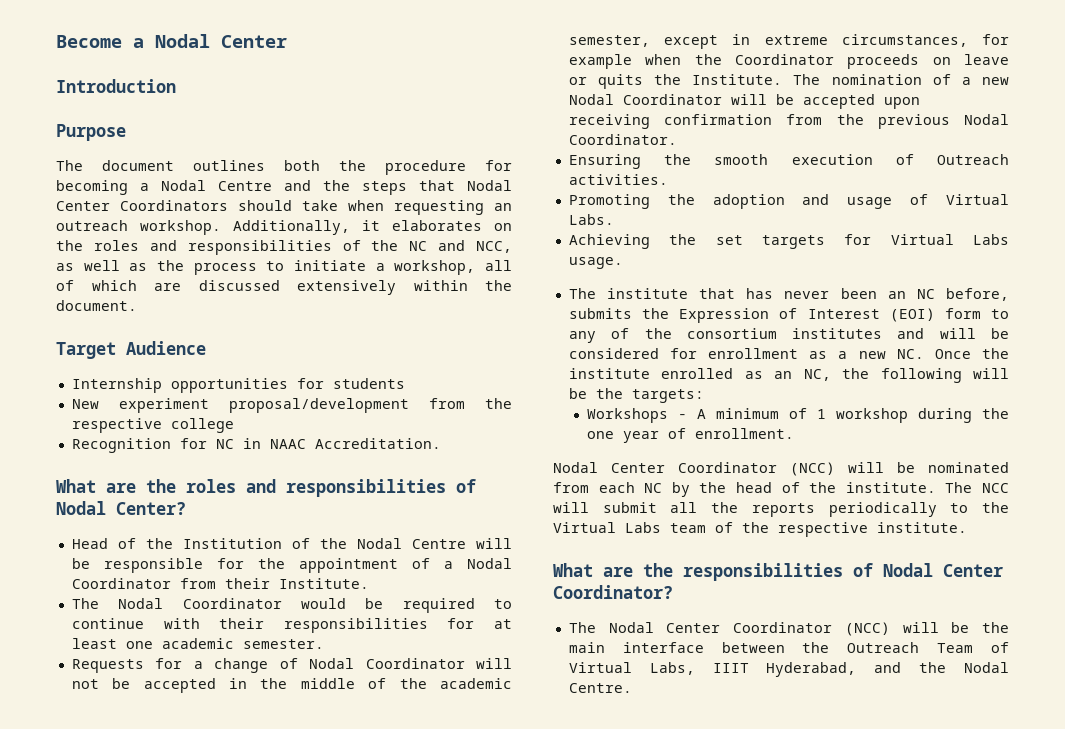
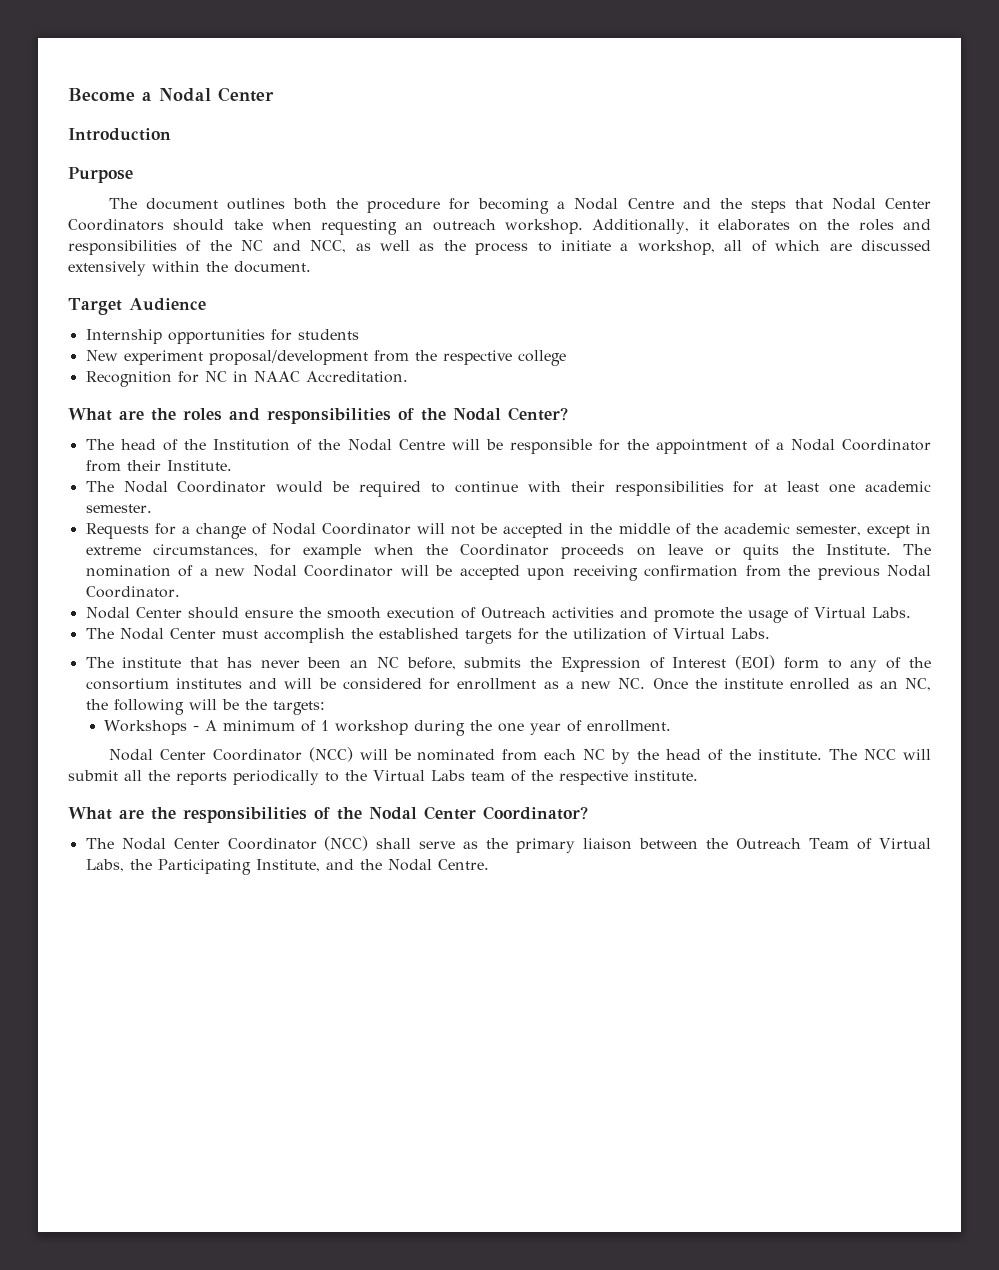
(476, 486) none -> [421,408,446,421] the
[71,538,108,549] Head -> [85,439,156,450] The head
[568,154,641,169] Ensuring -> [85,607,293,619] Nodal Center should ensure
[568,174,668,185] [568,194,830,209] activities. // Promoting the adoption and -> [551,607,742,622] activities and promote the
[568,234,1010,249] [568,257,623,269] Achieving the set targets for Virtual Labs usage. -> [85,628,770,644] The Nodal Center must accomplish the established targets for the utilization of Virtual Labs.
(873, 570) none -> [337,807,362,820] the
[902,622,1010,633] [568,642,704,653] will be the main interface -> [376,838,633,853] shall serve as the primary liaison
[712,662,857,677] IIIT Hyderabad, -> [129,859,320,875] the Participating Institute,

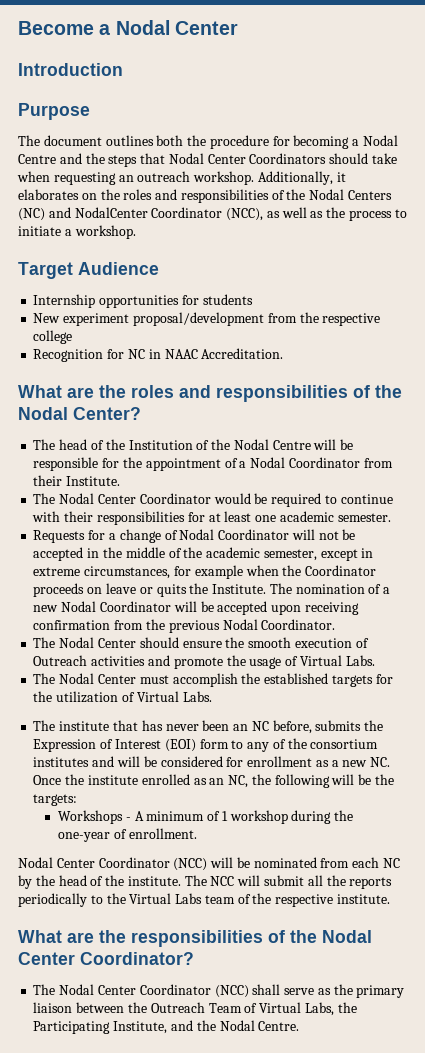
[241,240,347,253] NC and NCC, -> [309,189,393,200] [18,207,264,221] Nodal Centers (NC) and NodalCenter Coordinator (NCC),
[637,240,932,255] [68,261,311,276] workshop, all of which are discussed extensively within the document. -> [74,225,136,239] workshop.
(168, 487) none -> [97,494,136,504] Center
(180, 592) none -> [33,637,56,648] The
[498,723,562,735] one year -> [57,832,110,842] one-year

